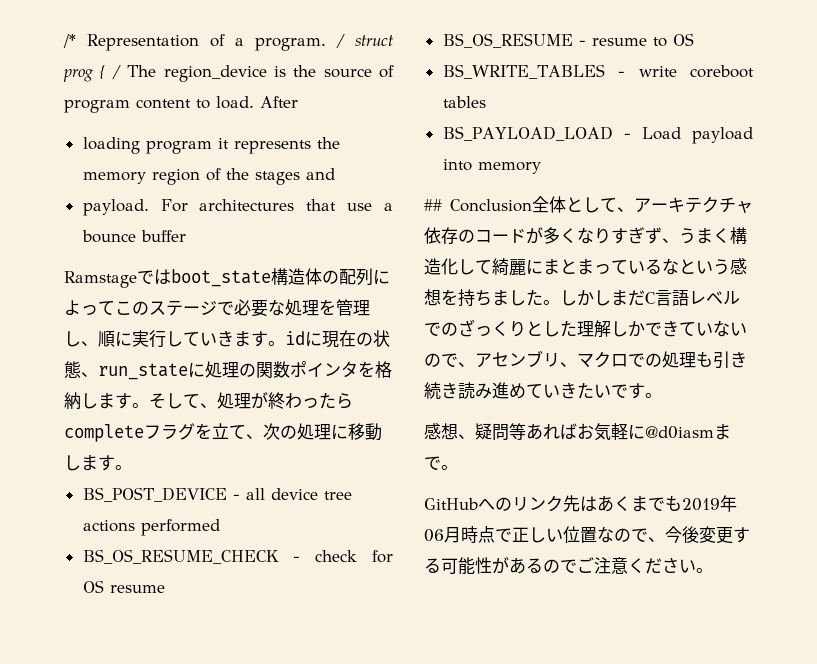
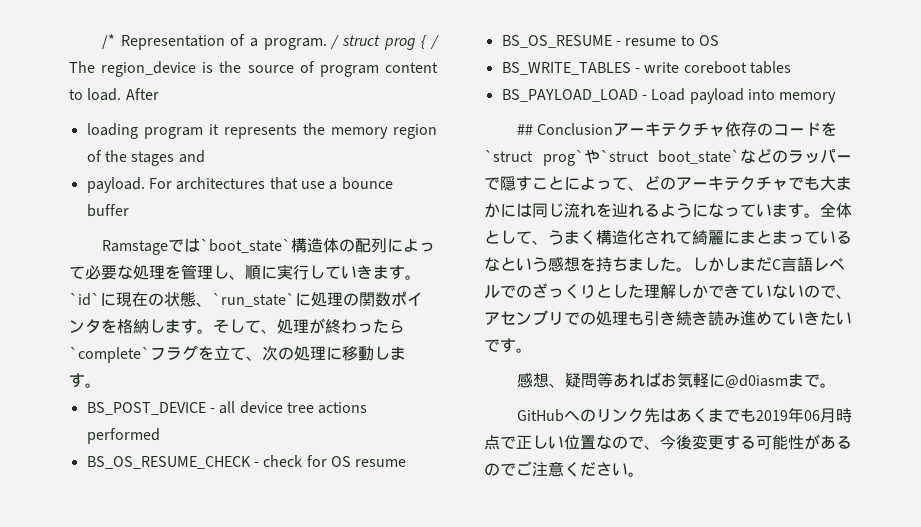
[171,269,271,287] boot_state -> [199,239,291,253] `boot_state`
[115,300,234,316] このステージで -> (85, 272) none
[285,331,305,345] id -> [69,293,100,306] `id`
[98,363,188,380] run_state -> [212,293,295,307] `run_state`
[64,424,144,442] complete -> [69,347,150,363] `complete`
[532,196,634,213] 全体として、 -> (614, 129) none
[526,227,662,244] が多くなりすぎず -> [821,122,838,136] [484,148,852,166] [484,175,852,191] [484,202,852,218] [484,230,532,244] を`struct prog`や`struct boot_state`などのラッパーで隠すことによって、どのアーキテクチャでも大まかには同じ流れを辿れるようになっています。全体として
[458,259,475,275] し -> [644,230,676,244] され
[560,351,628,368] 、マクロ -> (564, 318) none

